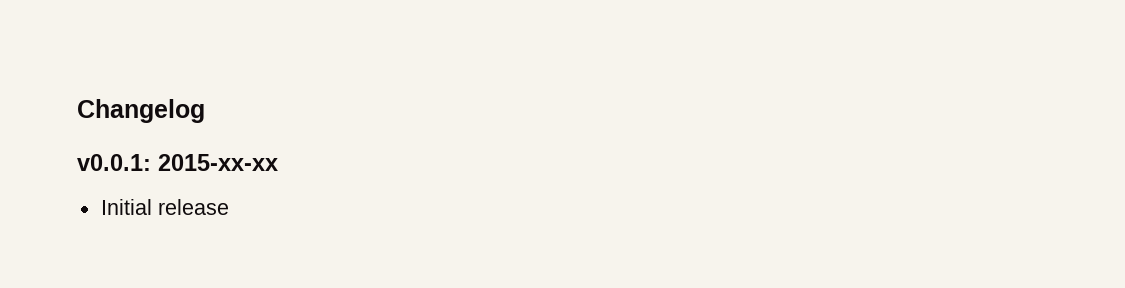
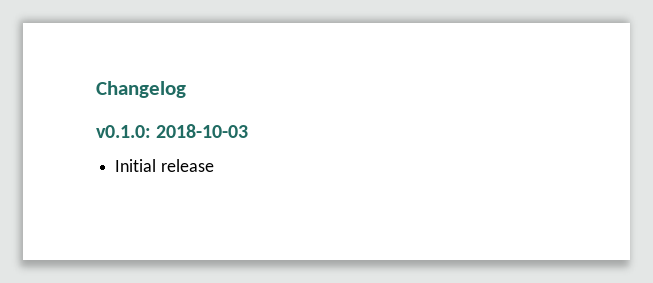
[77,154,278,171] v0.0.1: 2015-xx-xx -> [96,124,249,138] v0.1.0: 2018-10-03

